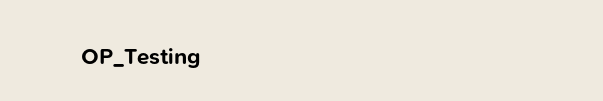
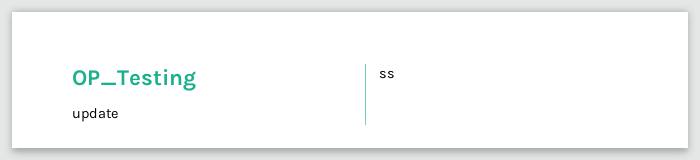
(201, 58) none -> [72,108,118,122] [379,70,395,79] // update // ss

